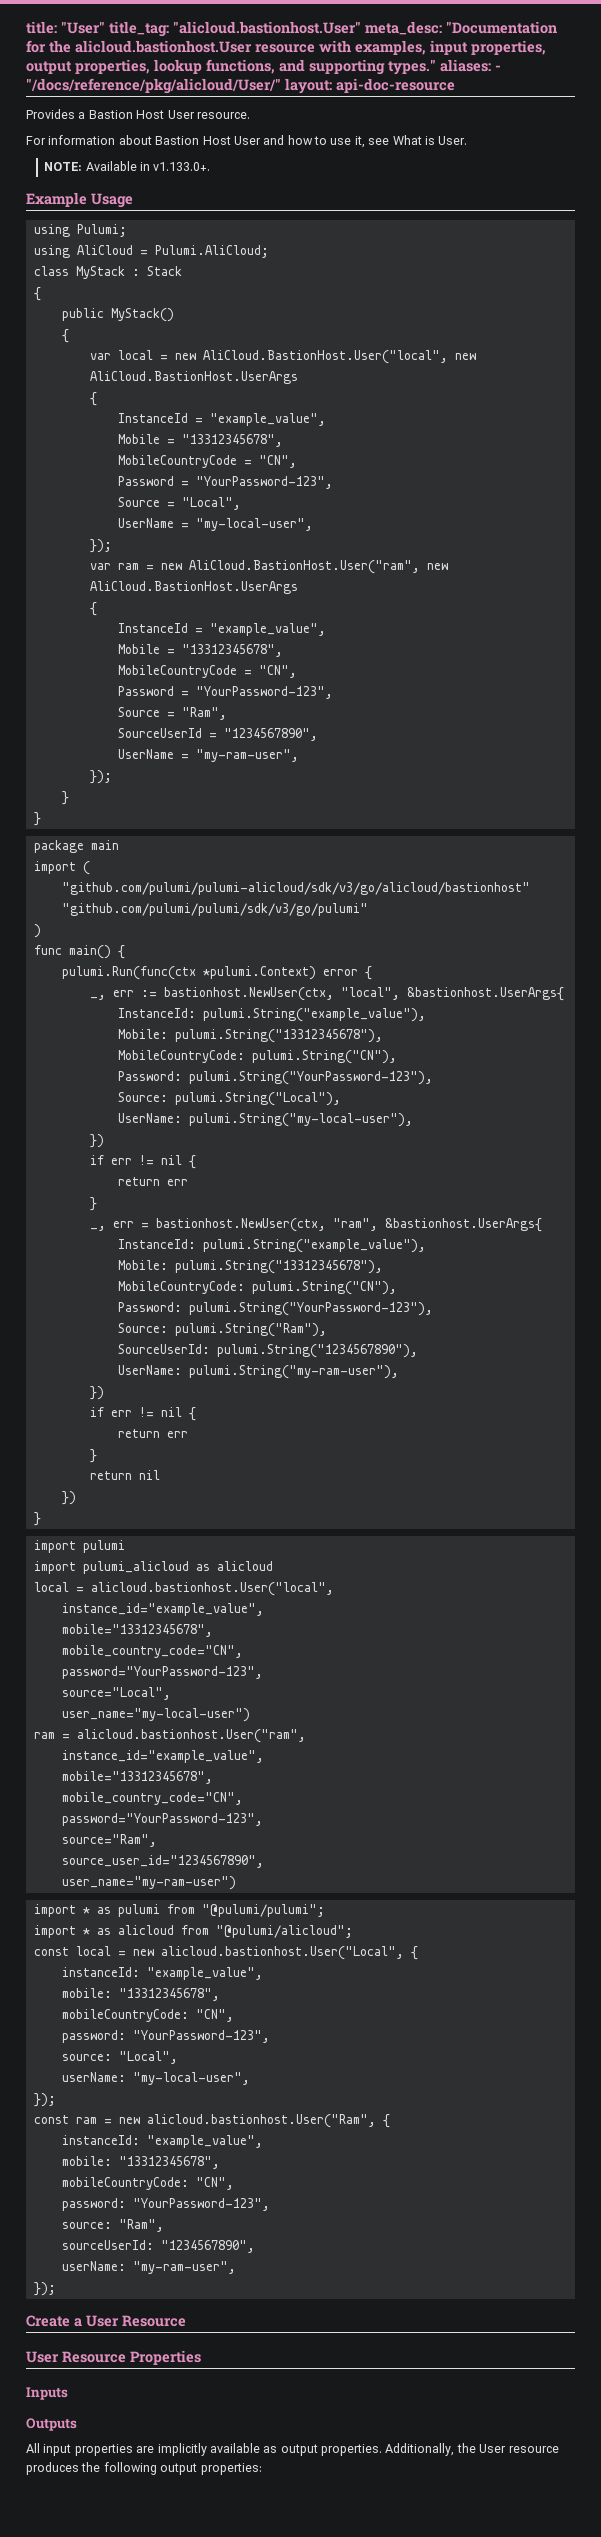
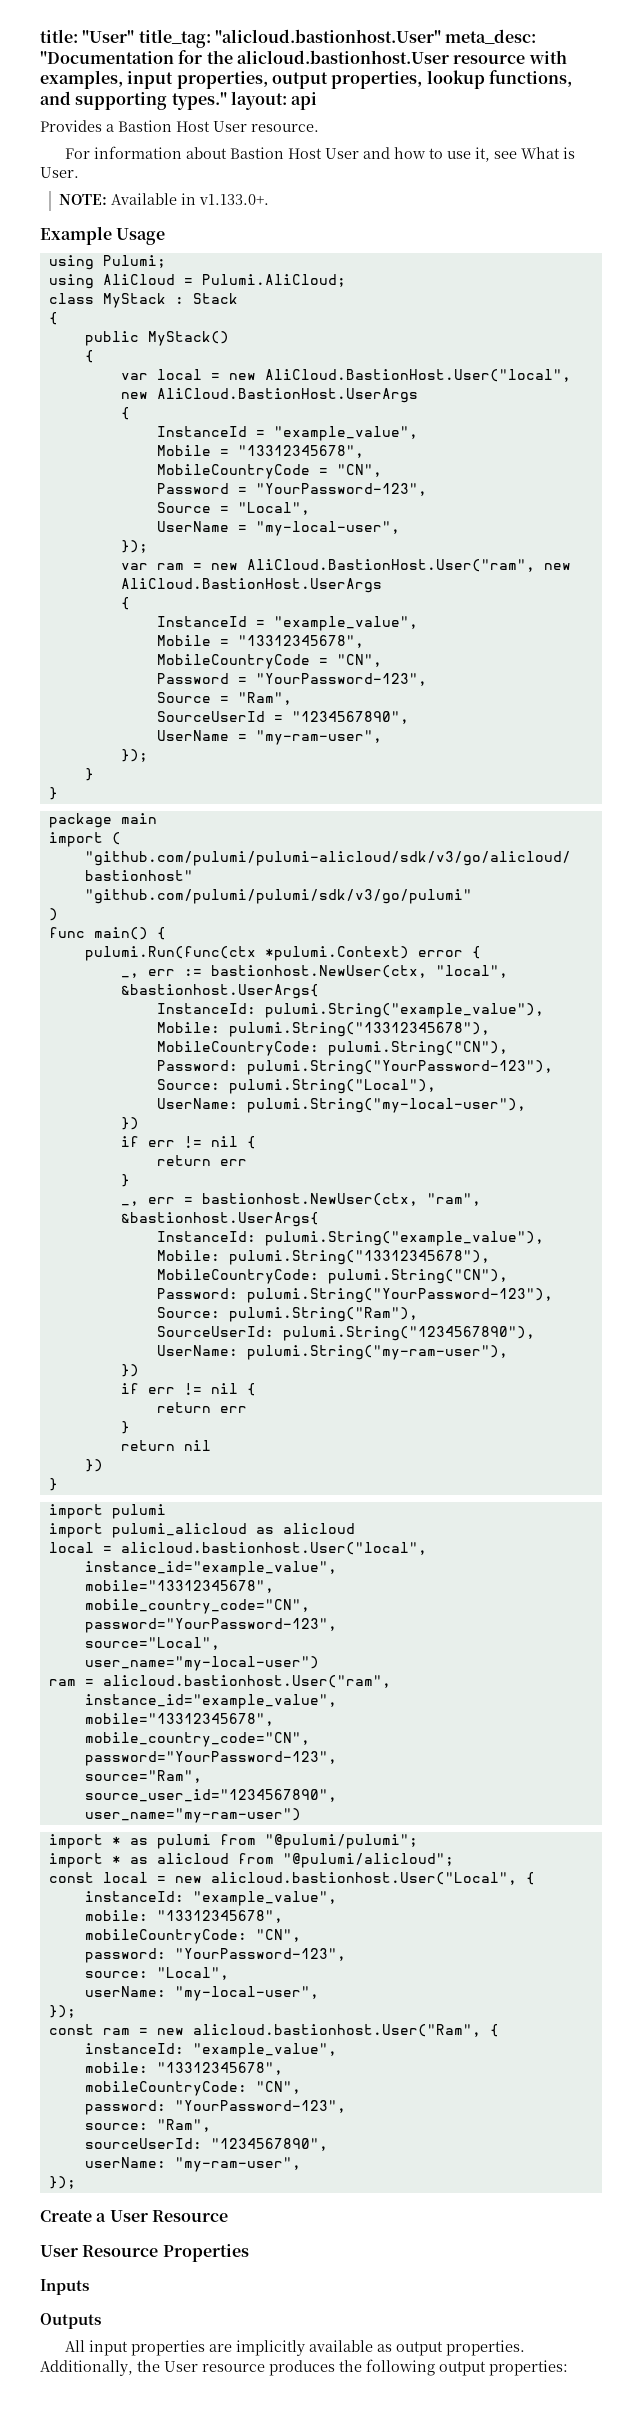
[440,59,501,72] [26,78,455,94] aliases: - "/docs/reference/pkg/alicloud/User/" layout: api-doc-resource -> [230,91,318,110] layout: api

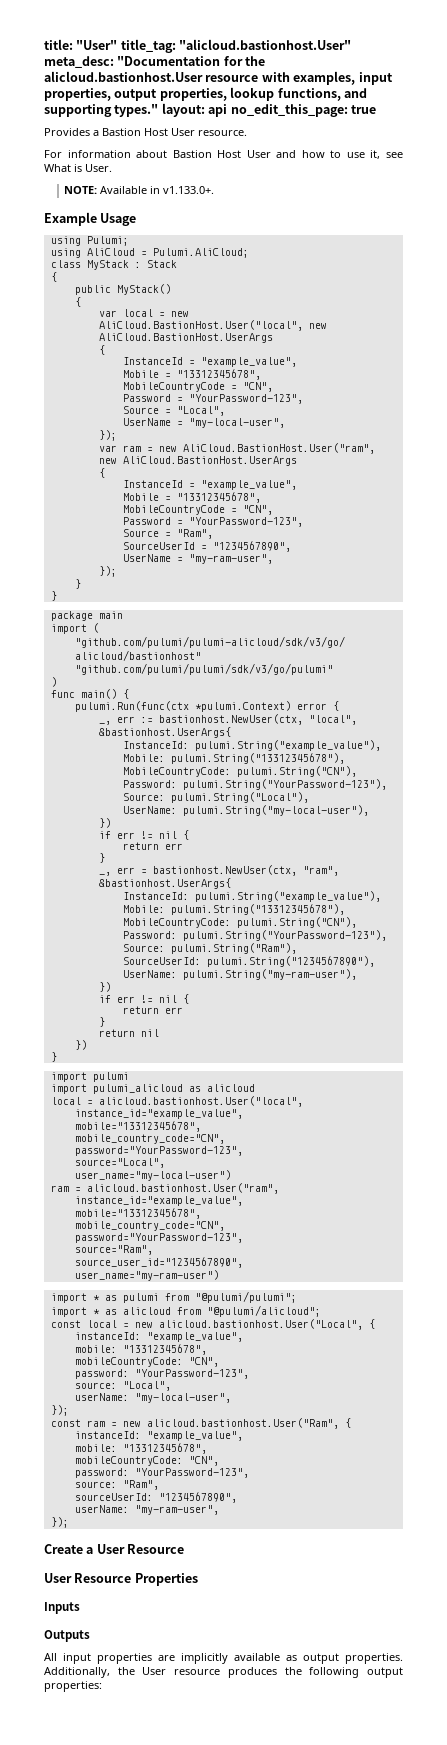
(318, 101) none -> [230,104,376,117] no_edit_this_page: true

